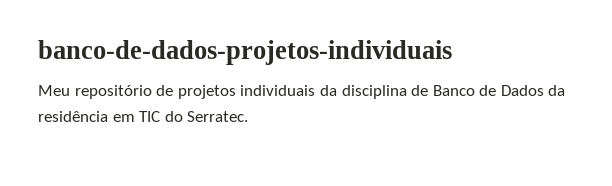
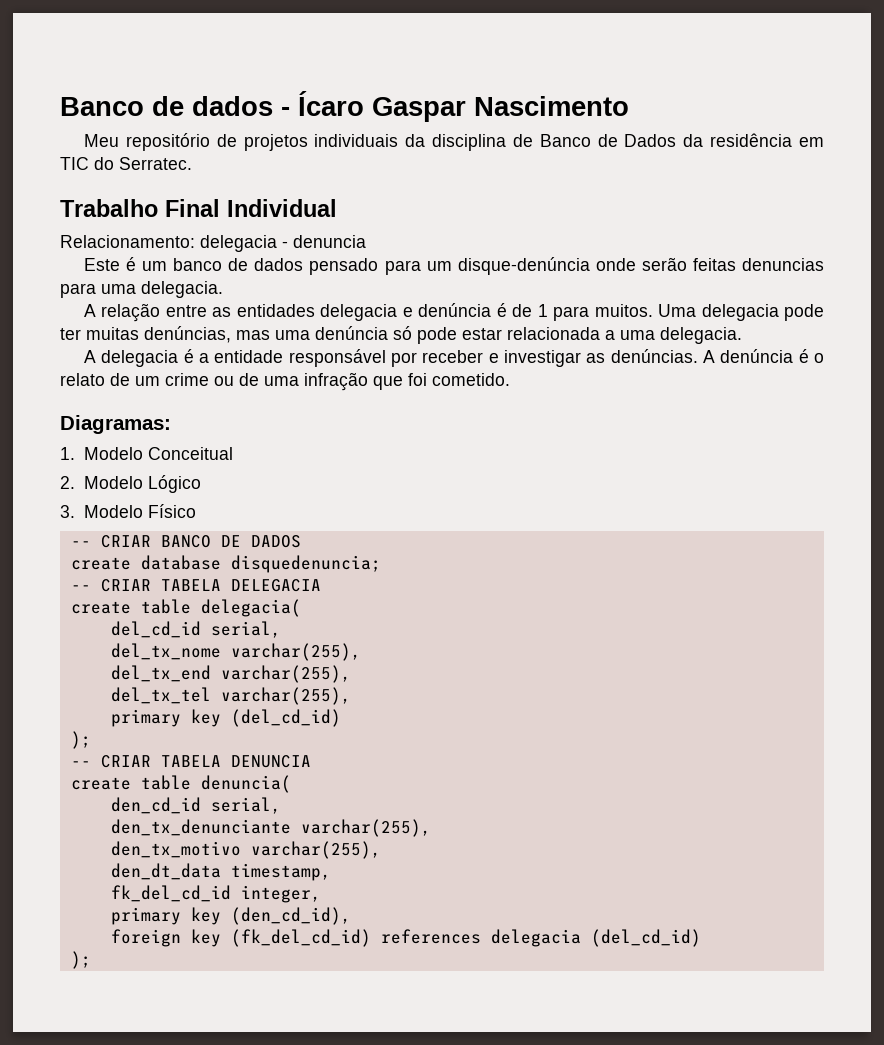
[38,40,452,65] banco-de-dados-projetos-individuais -> [60,91,629,122] Banco de dados - Ícaro Gaspar Nascimento
(249, 116) none -> [60,199,337,217] [60,235,366,252] [83,257,824,275] [60,281,223,298] [83,303,824,322] [60,326,742,344] [83,349,824,367] [60,372,510,391] [60,415,171,434] [60,447,233,460] [60,475,201,493] [60,504,196,518] [70,535,301,548] [70,555,381,573] [70,579,321,592] [70,599,301,617] [110,621,281,638] [110,643,361,661] [110,665,351,683] [110,687,351,705] [110,709,341,727] [70,731,91,749] [70,755,311,768] [70,775,291,793] [110,797,281,814] [110,819,431,837] [110,841,381,859] [110,863,331,881] [110,885,321,903] [110,907,351,925] [110,929,701,947] [70,951,91,969] // Trabalho Final Individual // Relacionamento: delegacia - denuncia // Este é um banco de dados pensado para um disque-denúncia onde serão feitas denuncias para uma delegacia. // A relação entre as entidades delegacia e denúncia é de 1 para muitos. Uma delegacia pode ter muitas denúncias, mas uma denúncia só pode estar relacionada a uma delegacia. // A delegacia é a entidade responsável por receber e investigar as denúncias. A denúncia é o relato de um crime ou de uma infração que foi cometido. // Diagramas: // 1. Modelo Conceitual // 2. Modelo Lógico // 3. Modelo Físico // -- CRIAR BANCO DE DADOS // create database disquedenuncia; // -- CRIAR TABELA DELEGACIA // create table delegacia( // del_cd_id serial, // del_tx_nome varchar(255), // del_tx_end varchar(255), // del_tx_tel varchar(255), // primary key (del_cd_id) // ); // -- CRIAR TABELA DENUNCIA // create table denuncia( // den_cd_id serial, // den_tx_denunciante varchar(255), // den_tx_motivo varchar(255), // den_dt_data timestamp, // fk_del_cd_id integer, // primary key (den_cd_id), // foreign key (fk_del_cd_id) references delegacia (del_cd_id) // );

